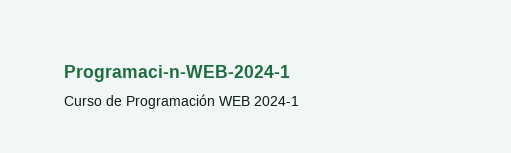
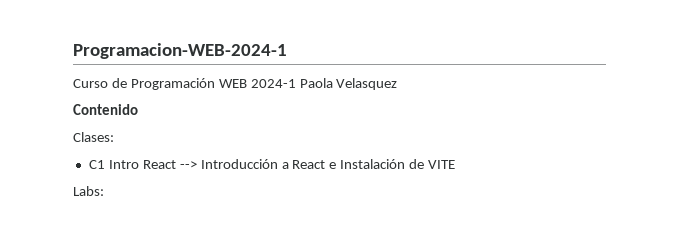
[64,65,290,82] Programaci-n-WEB-2024-1 -> [73,43,287,59] Programacion-WEB-2024-1
(299, 101) none -> [299,78,398,90] [73,104,138,115] [73,132,114,142] [88,159,456,169] [73,186,104,196] Paola Velasquez // Contenido // Clases: // C1 Intro React --> Introducción a React e Instalación de VITE // Labs:

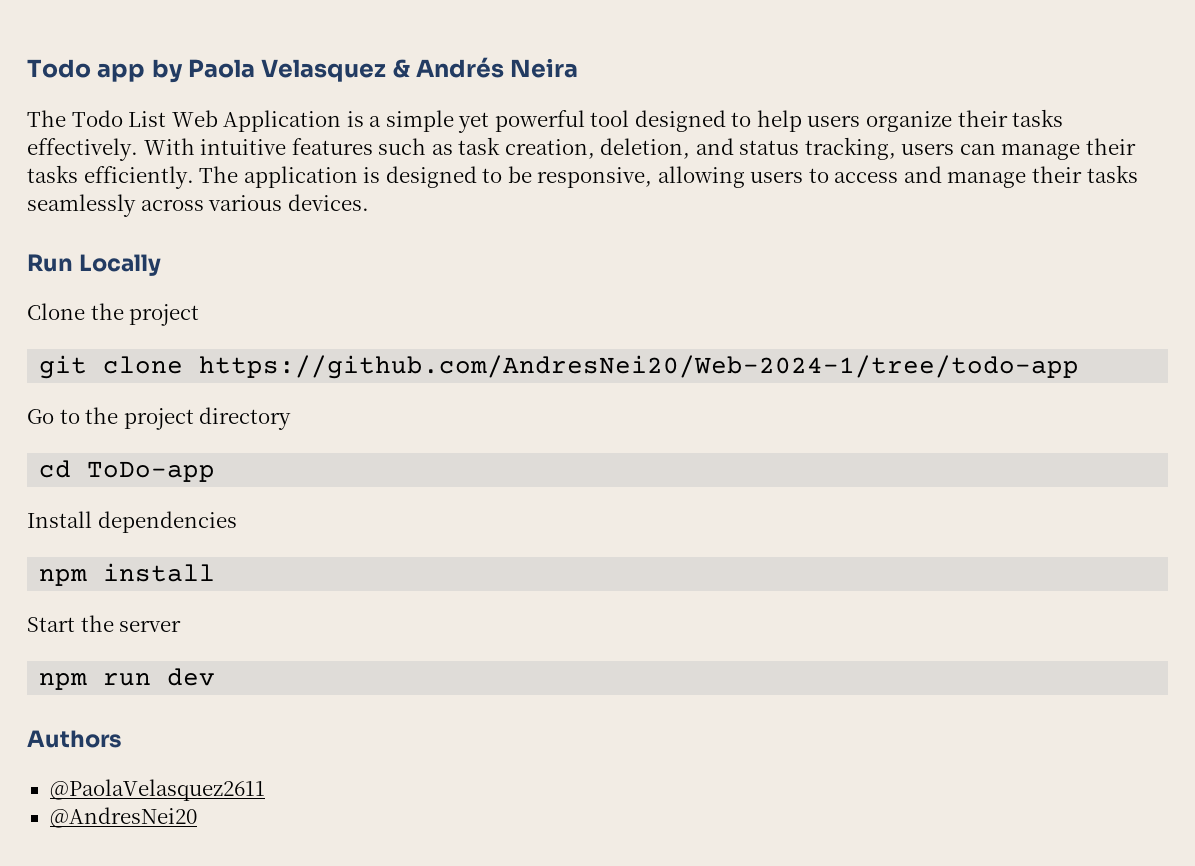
[73,43,287,59] [73,78,398,90] [73,104,138,115] [73,132,114,142] [88,159,456,169] [73,186,104,196] Programacion-WEB-2024-1 // Curso de Programación WEB 2024-1 Paola Velasquez // Contenido // Clases: // C1 Intro React --> Introducción a React e Instalación de VITE // Labs: -> [27,57,579,83] [27,109,1064,133] [27,137,1137,161] [27,165,1138,189] [27,194,369,217] [27,254,162,276] [27,303,200,326] [39,355,1080,379] [27,407,292,430] [39,460,216,482] [27,511,237,533] [39,563,216,586] [27,615,182,632] [39,668,216,690] [27,730,122,748] [49,779,265,801] [49,807,197,828] Todo app by Paola Velasquez & Andrés Neira // The Todo List Web Application is a simple yet powerful tool designed to help users organize their tasks effectively. With intuitive features such as task creation, deletion, and status tracking, users can manage their tasks efficiently. The application is designed to be responsive, allowing users to access and manage their tasks seamlessly across various devices. // Run Locally // Clone the project // git clone https://github.com/AndresNei20/Web-2024-1/tree/todo-app // Go to the project directory // cd ToDo-app // Install dependencies // npm install // Start the server // npm run dev // Authors // @PaolaVelasquez2611 // @AndresNei20

